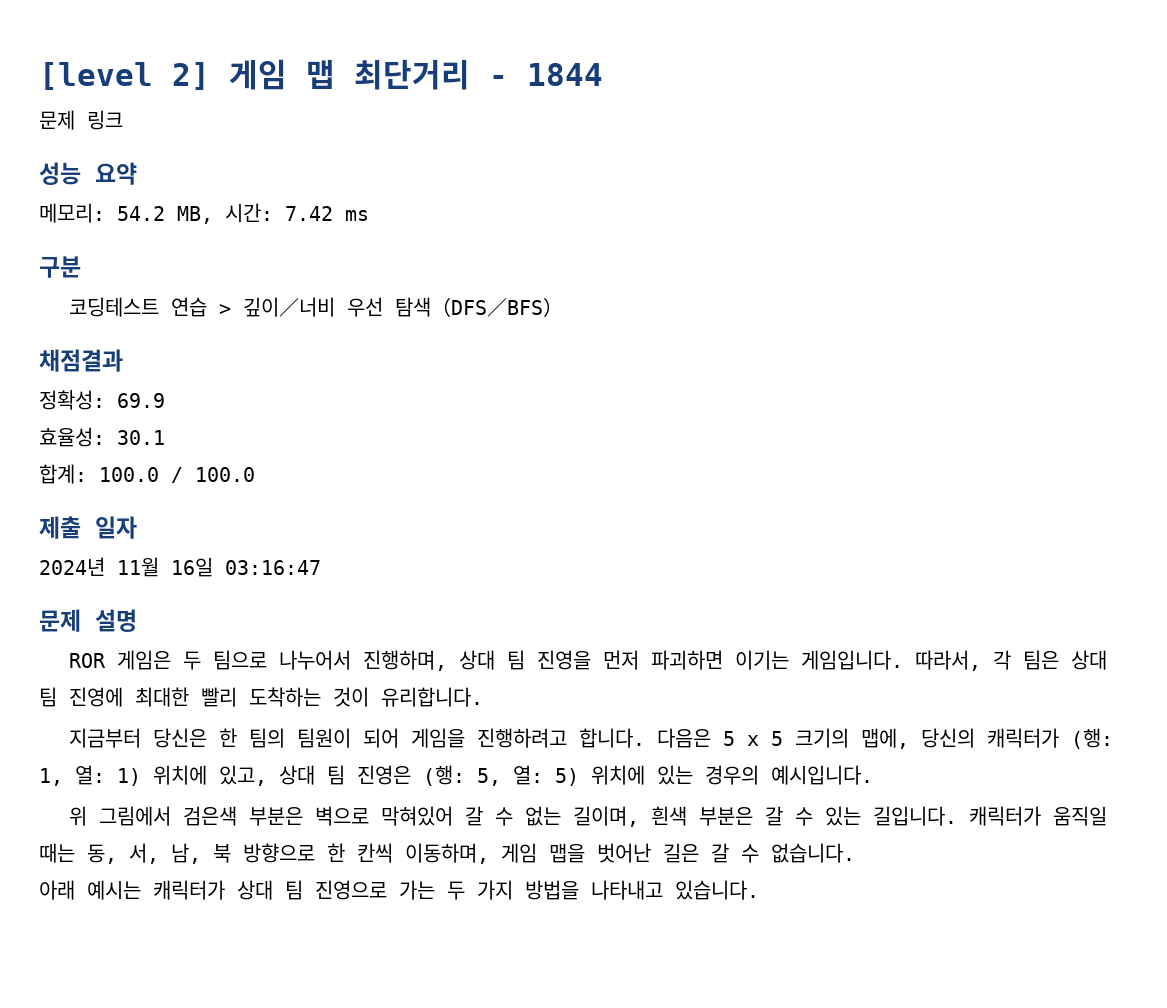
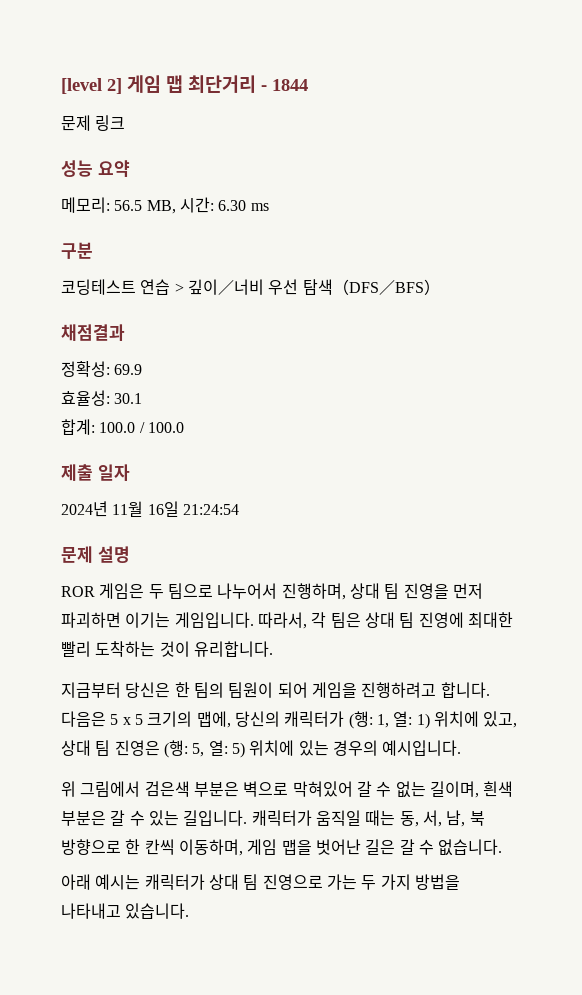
[117,206,165,221] 54.2 -> [114,200,143,211] 56.5
[285,206,333,221] 7.42 -> [218,200,247,211] 6.30
[225,560,321,575] 03:16:47 -> [182,504,239,515] 21:24:54

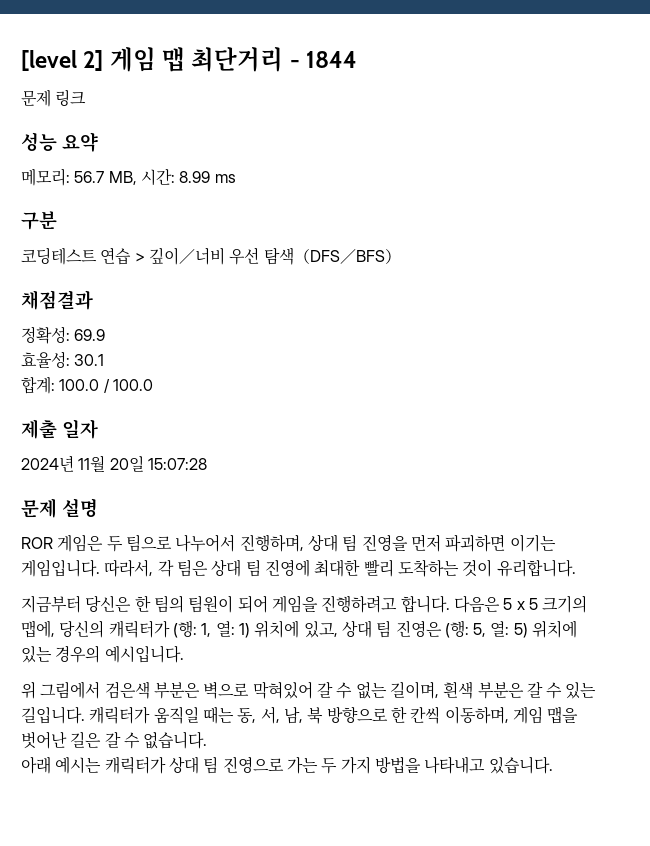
[114,200,143,211] 56.5 -> [74,171,105,183] 56.7
[218,200,247,211] 6.30 -> [179,171,211,183] 8.99
[147,501,239,517] 16일 21:24:54 -> [109,456,207,472] 20일 15:07:28

